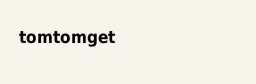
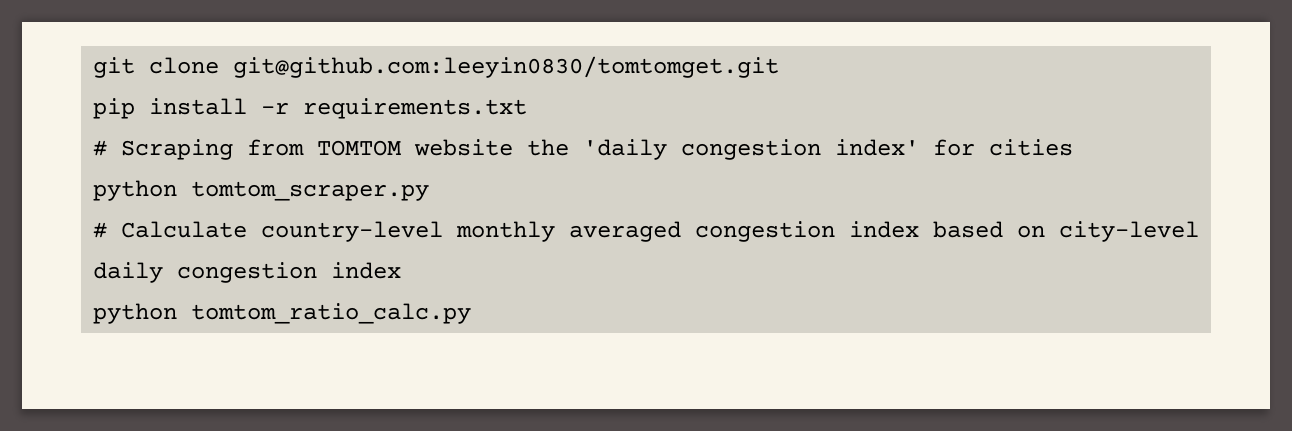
[19,31,115,47] tomtomget -> [92,56,779,78] [92,98,527,119] [92,139,1073,160] [92,180,429,201] [92,221,1199,242] [92,262,401,283] [92,303,471,324] git clone git@github.com:leeyin0830/tomtomget.git // pip install -r requirements.txt // # Scraping from TOMTOM website the 'daily congestion index' for cities // python tomtom_scraper.py // # Calculate country-level monthly averaged congestion index based on city-level daily congestion index // python tomtom_ratio_calc.py

